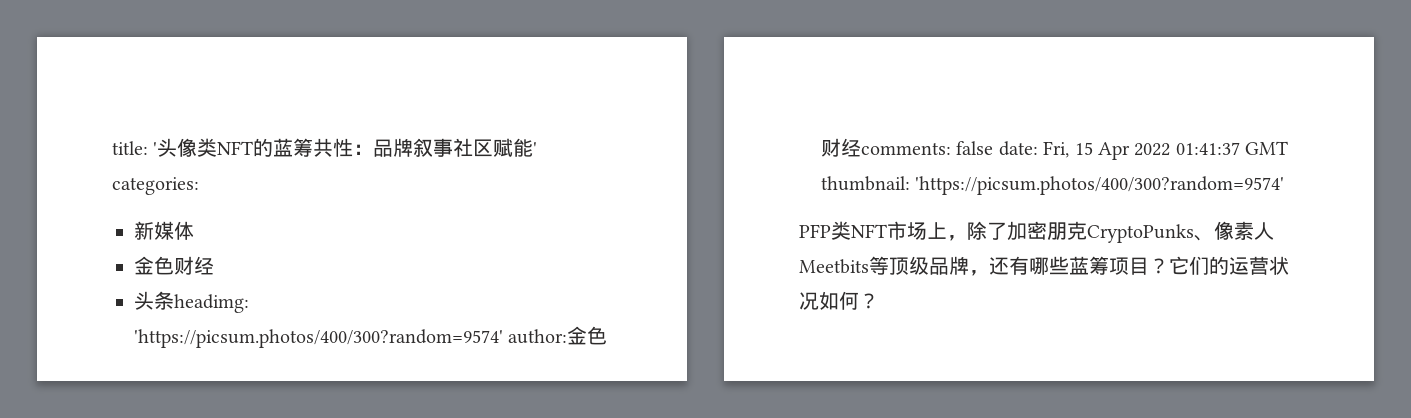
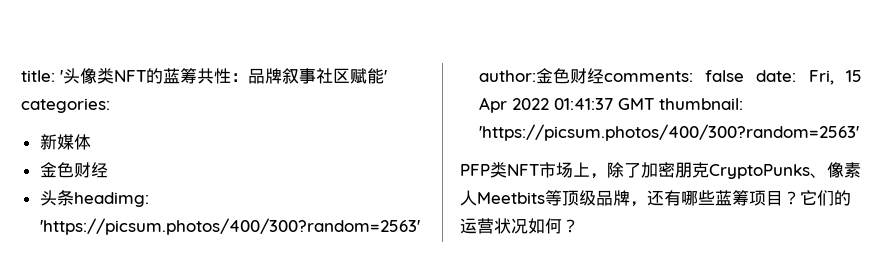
[134,329,503,348] 'https://picsum.photos/400/300?random=9574' -> [39,218,420,235] 'https://picsum.photos/400/300?random=2563'
[915,176,1285,195] 'https://picsum.photos/400/300?random=9574' -> [478,124,859,141] 'https://picsum.photos/400/300?random=2563'

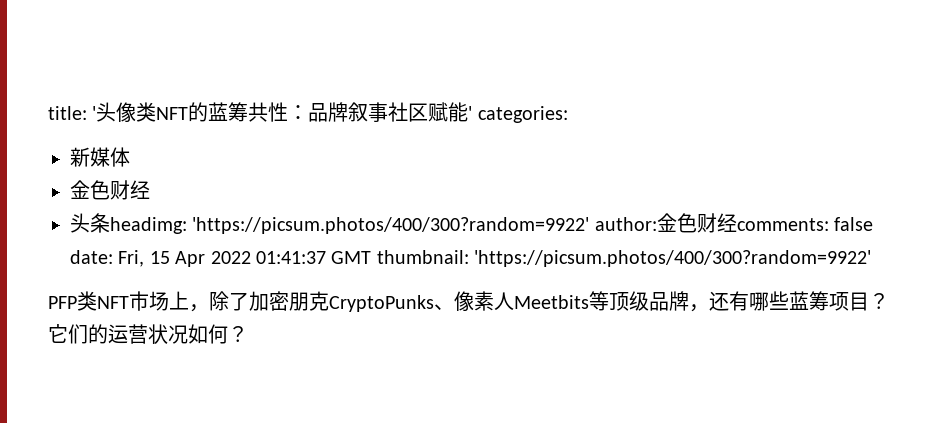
[39,218,420,235] 'https://picsum.photos/400/300?random=2563' -> [192,217,590,234] 'https://picsum.photos/400/300?random=9922'
[478,124,859,141] 'https://picsum.photos/400/300?random=2563' -> [474,250,872,267] 'https://picsum.photos/400/300?random=9922'

